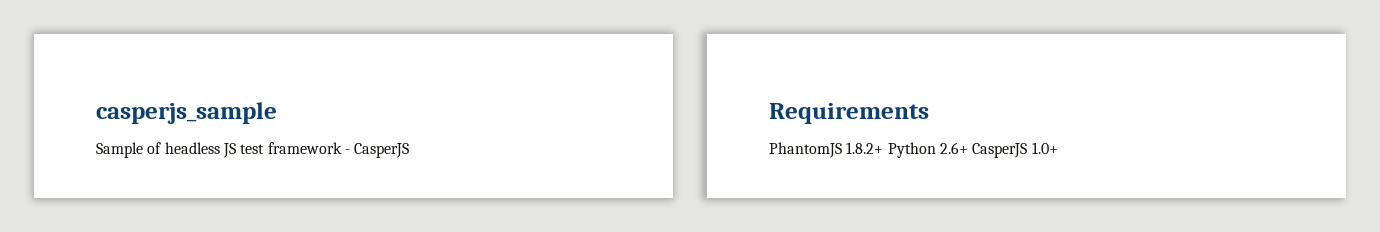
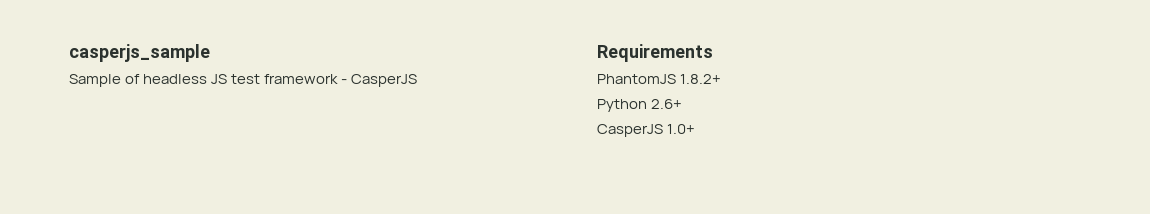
(884, 148) none -> (722, 79) //
(968, 148) none -> (683, 104) //

